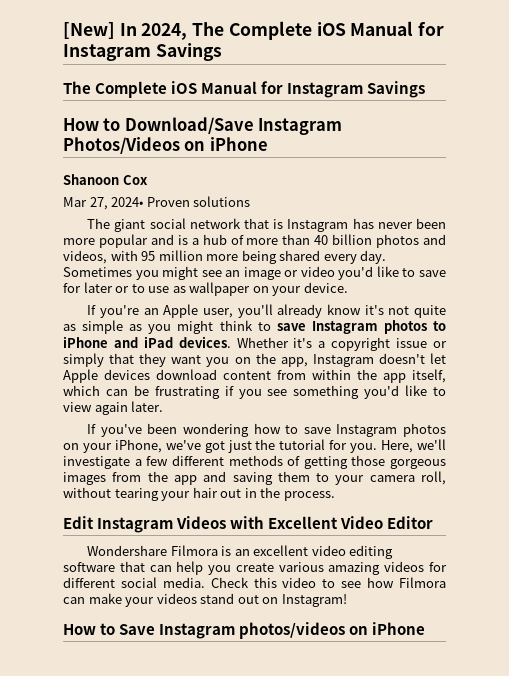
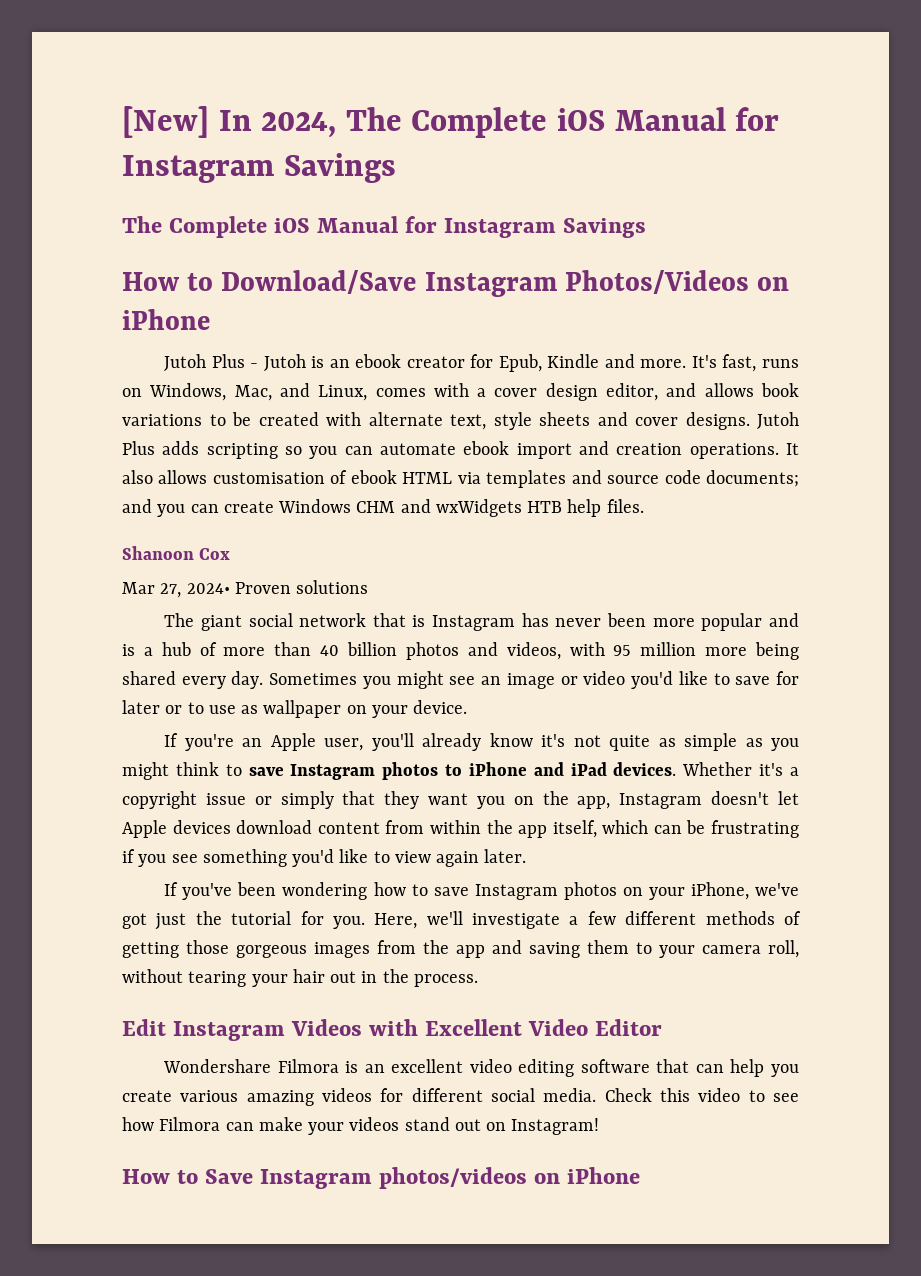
(268, 144) none -> [164,354,799,372] [122,383,799,401] [122,412,799,430] [122,441,799,459] [122,470,799,488] [122,499,644,517] // Jutoh Plus - Jutoh is an ebook creator for Epub, Kindle and more. It's fast, runs on Windows, Mac, and Linux, comes with a cover design editor, and allows book variations to be created with alternate text, style sheets and cover designs. Jutoh Plus adds scripting so you can automate ebook import and creation operations. It also allows customisation of ebook HTML via templates and source code documents; and you can create Windows CHM and wxWidgets HTB help files.

